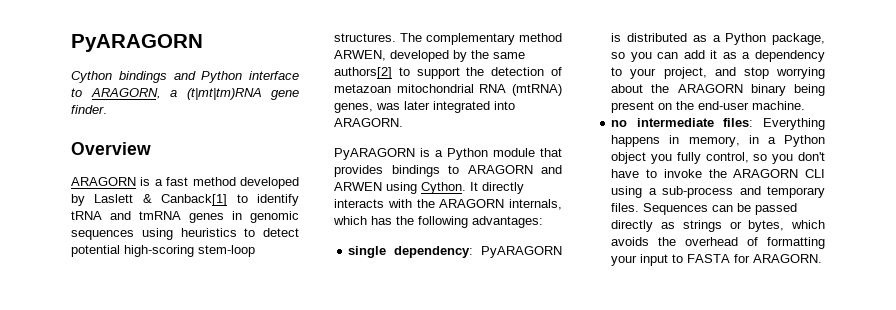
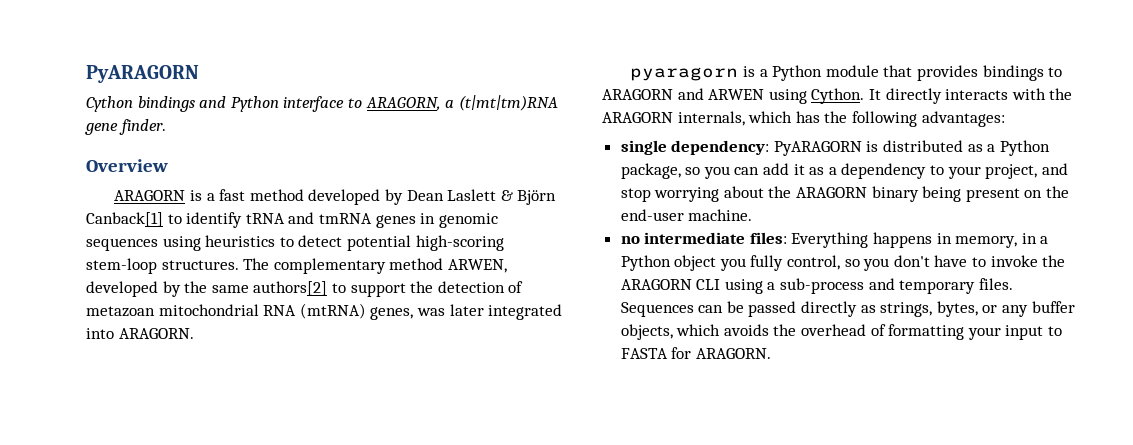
(85, 200) none -> [406,190,444,201] Dean
(152, 198) none -> [517,190,557,205] Björn
[334,148,415,160] PyARAGORN -> [630,67,739,81] pyaragorn
[682,220,785,232] strings or bytes, -> [880,301,1075,317] [620,324,673,340] strings, bytes, or any buffer objects,

